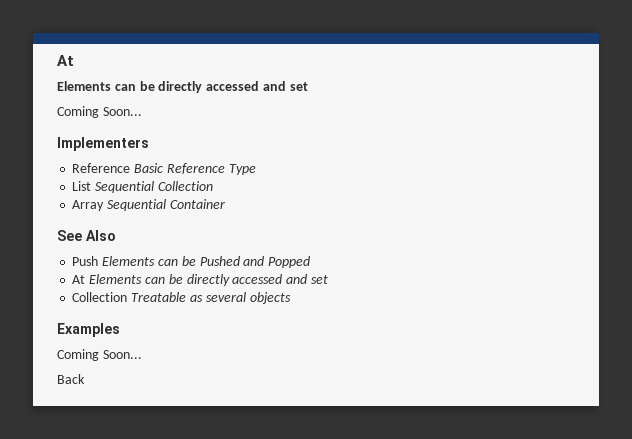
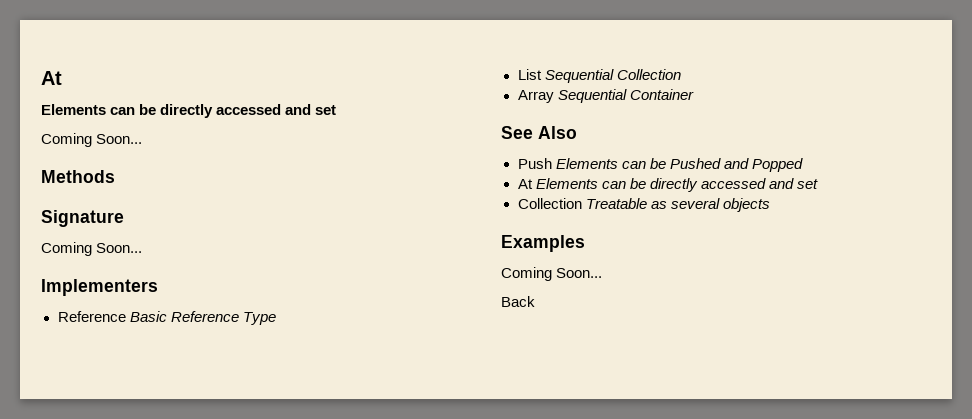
(142, 111) none -> [41,170,115,183] [41,210,124,227] [41,242,143,256] // Methods // Signature // Coming Soon...

